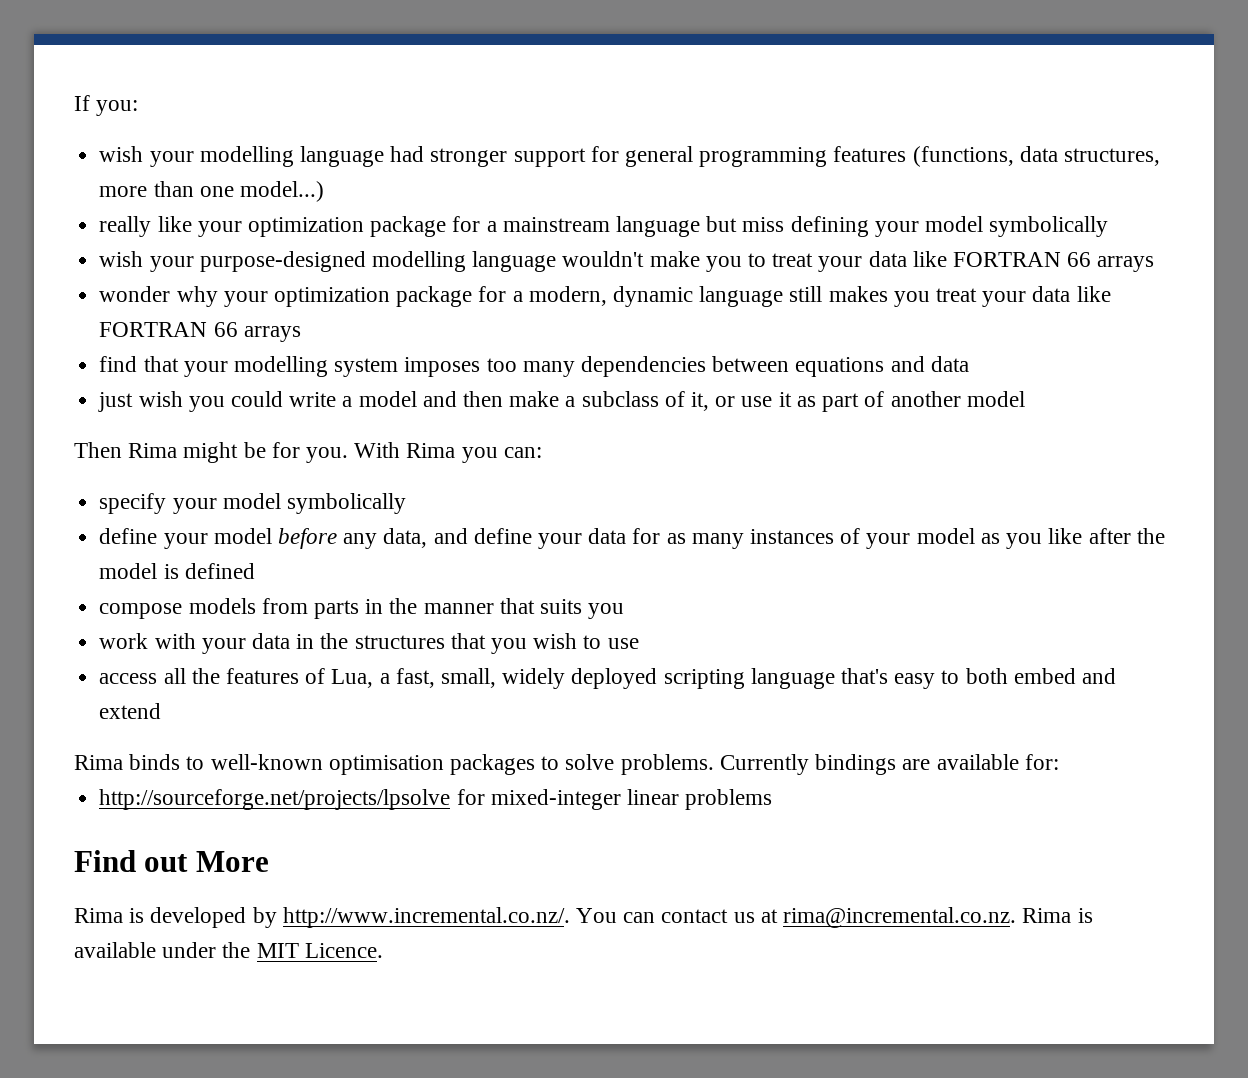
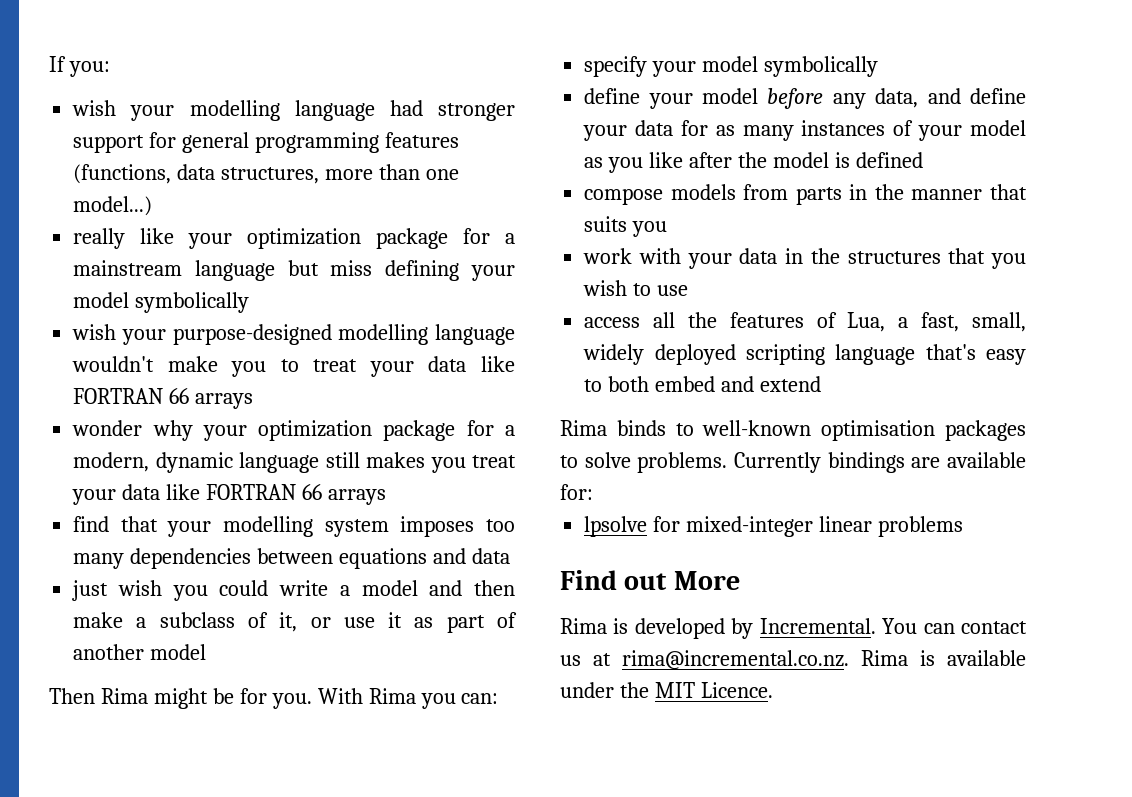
[99,789,451,810] http://sourceforge.net/projects/lpsolve -> [584,516,648,537] lpsolve
[282,907,570,928] http://www.incremental.co.nz/. -> [759,618,876,634] Incremental.

